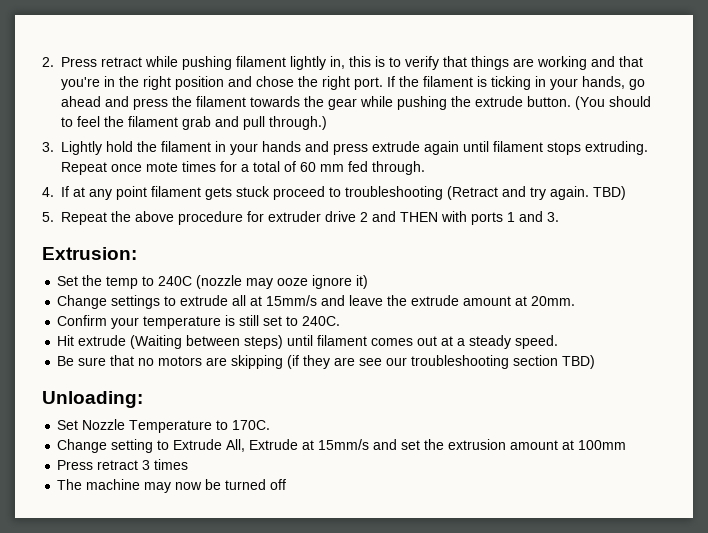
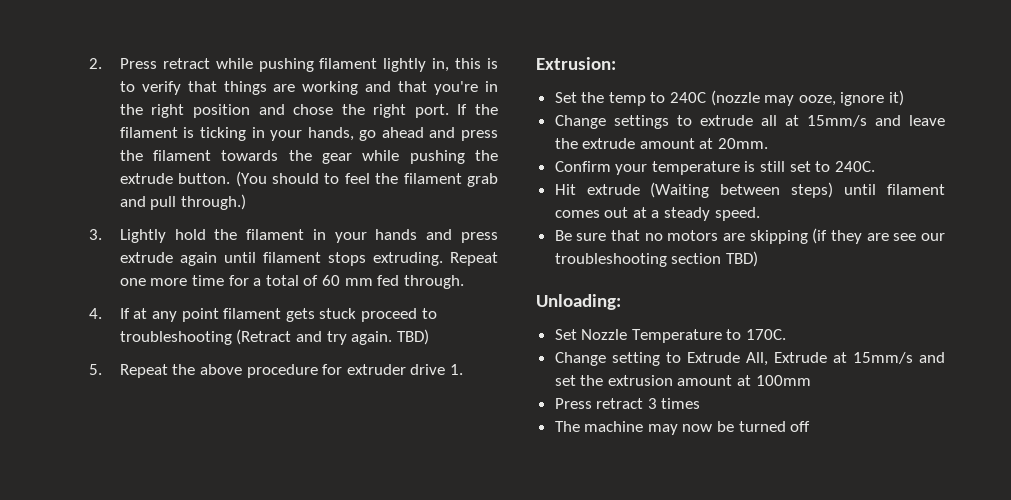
[111,161,216,172] once mote times -> [119,275,225,286] one more time
[360,211,559,225] 2 and THEN with ports 1 and 3. -> [449,364,463,375] 1.
[277,278,309,286] ooze -> [798,95,836,106] ooze,

